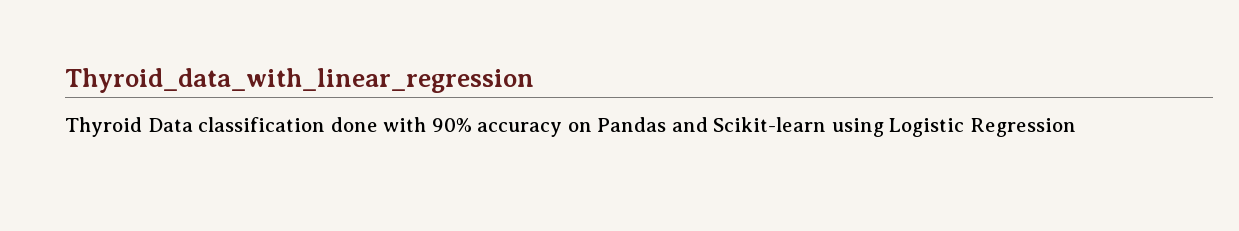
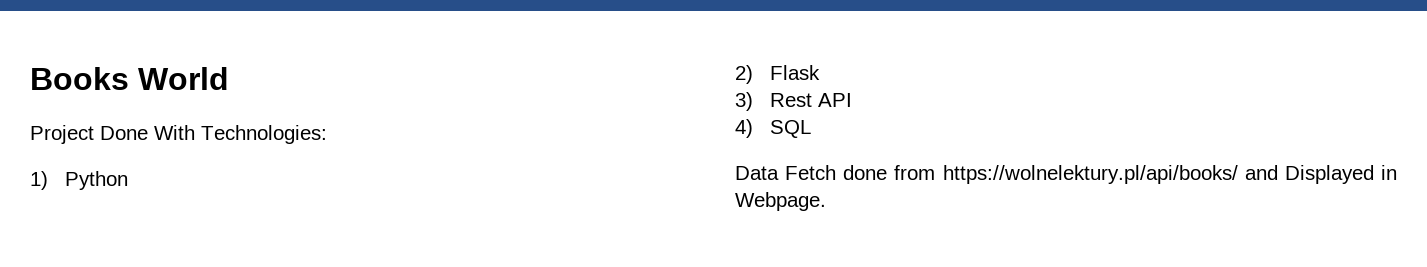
[65,68,534,93] [65,117,1076,137] Thyroid_data_with_linear_regression // Thyroid Data classification done with 90% accuracy on Pandas and Scikit-learn using Logistic Regression -> [30,67,229,90] [30,125,327,144] [30,171,129,190] [735,65,821,84] [735,92,853,111] [735,119,812,138] [735,165,1397,184] [735,192,826,211] Books World // Project Done With Technologies: // 1) Python // 2) Flask // 3) Rest API // 4) SQL // Data Fetch done from https://wolnelektury.pl/api/books/ and Displayed in Webpage.

